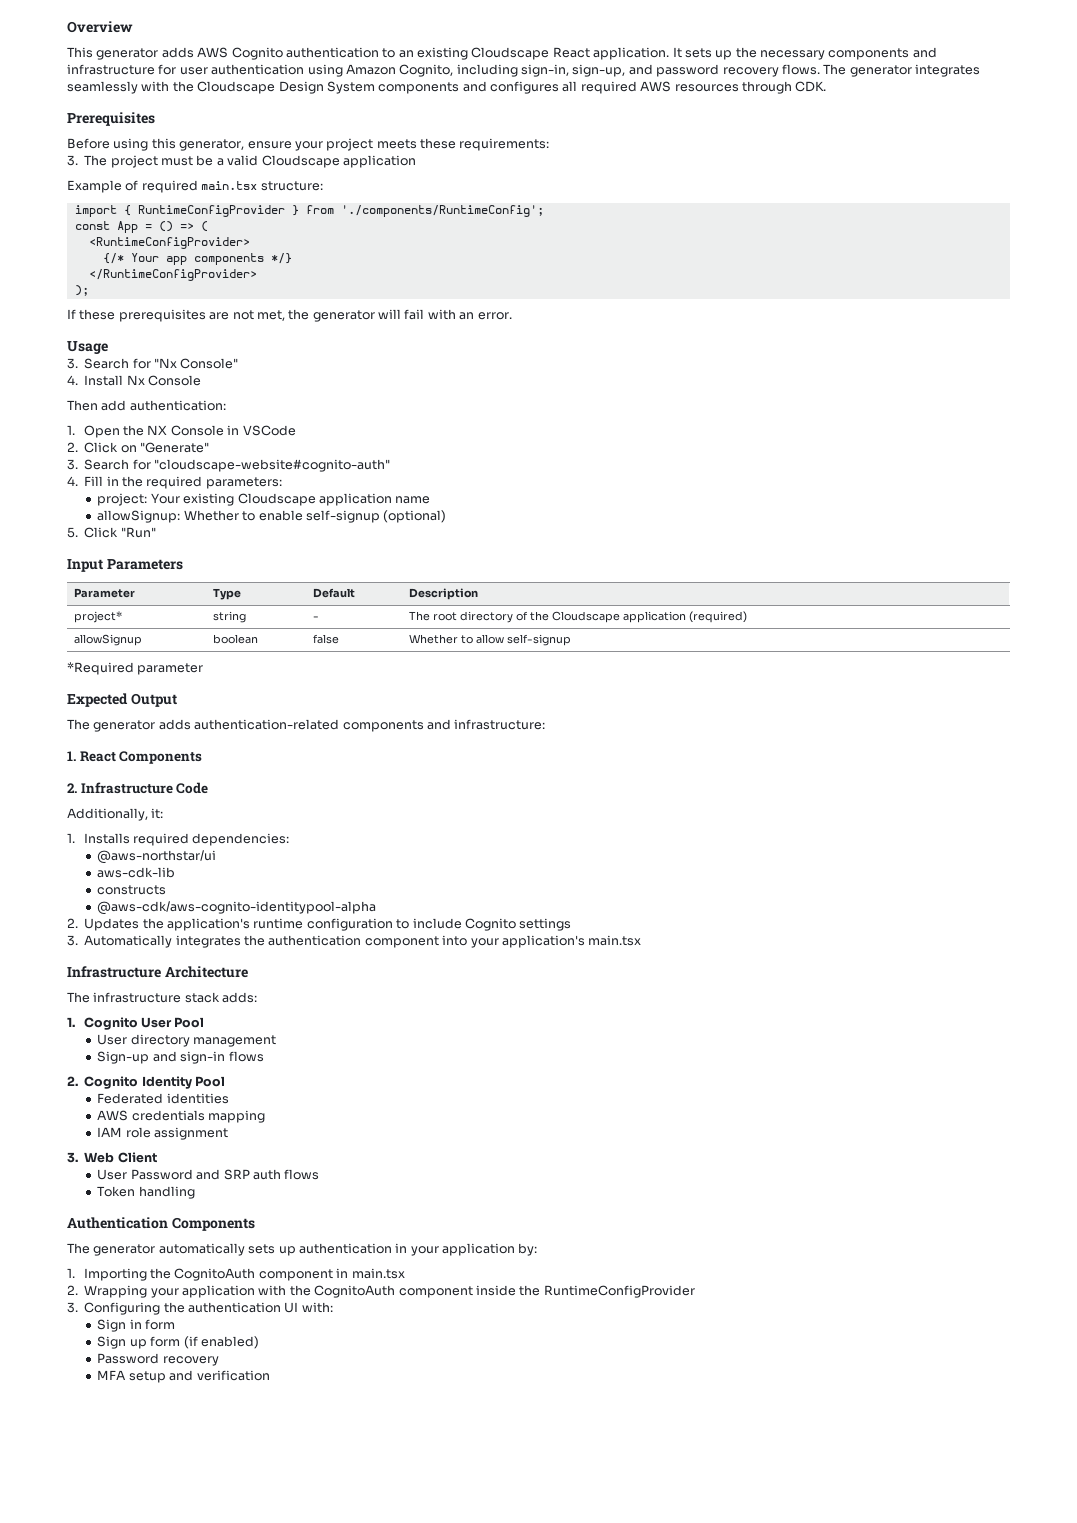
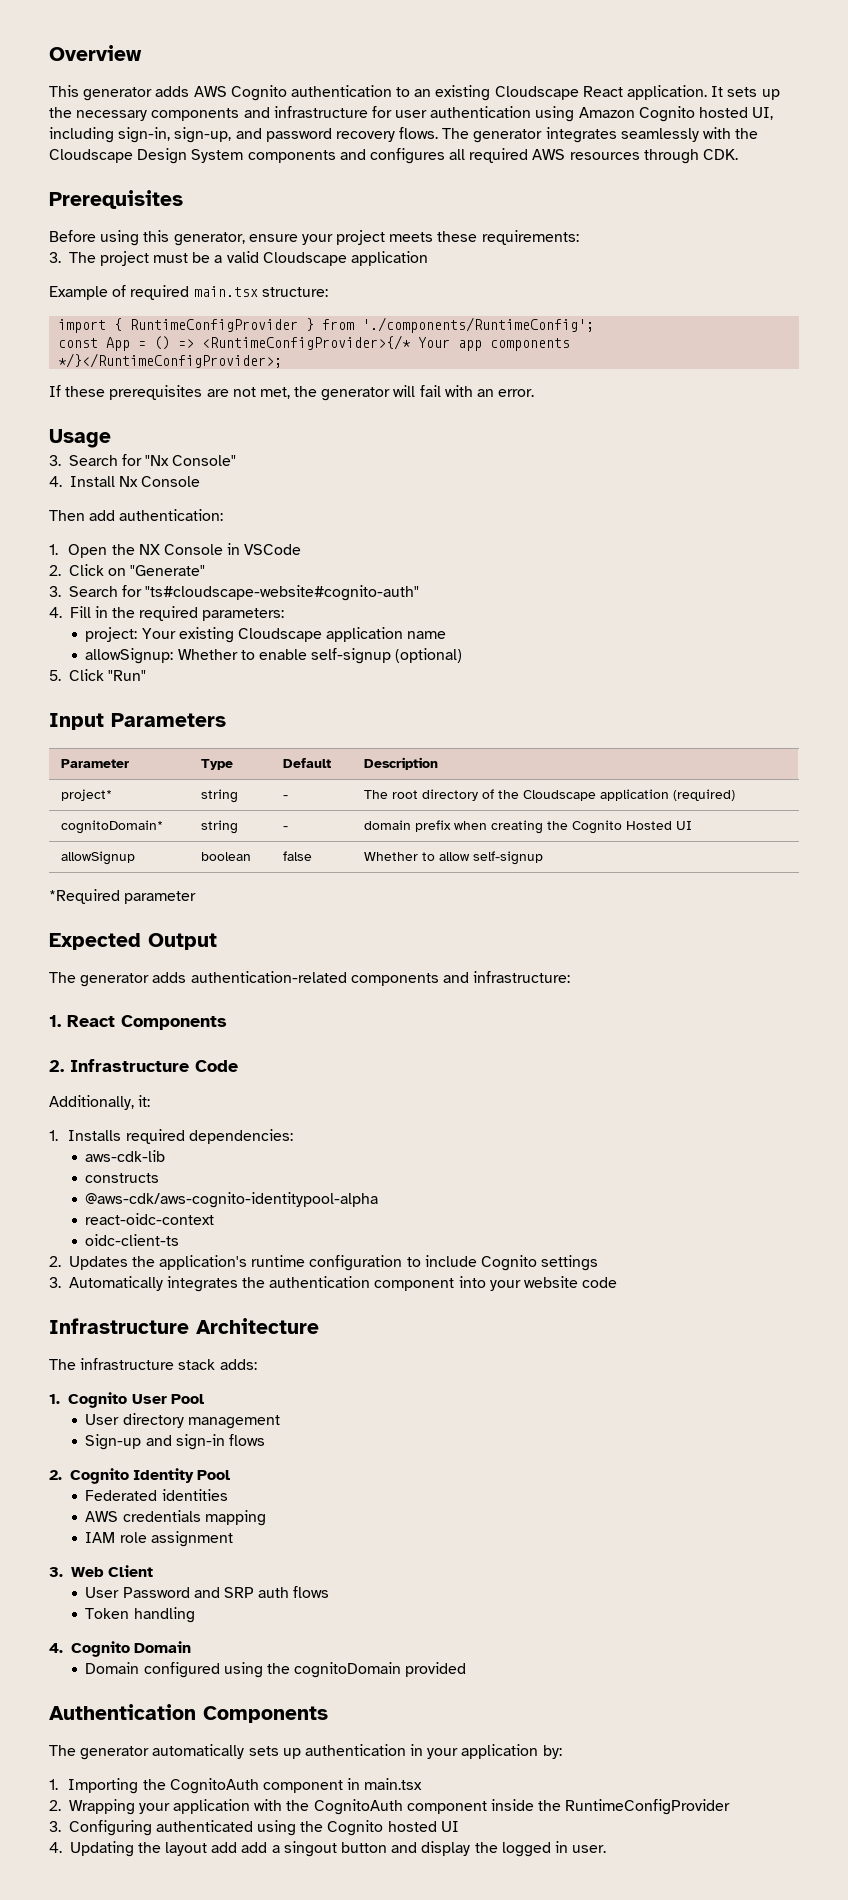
[399,64,454,77] Cognito, -> [638,106,774,122] Cognito hosted UI,
[200,221,208,232] [88,237,250,249] [102,253,292,265] [88,269,257,281] [74,285,89,296] ( // <RuntimeConfigProvider> // {/* Your app components */} // </RuntimeConfigProvider> // ); -> [202,335,571,351] [58,353,283,368] <RuntimeConfigProvider>{/* Your app components */}</RuntimeConfigProvider>;
[154,459,390,472] "cloudscape-website#cognito-auth" -> [145,585,420,601] "ts#cloudscape-website#cognito-auth"
(747, 617) none -> [60,820,163,834] [200,820,238,834] [282,826,288,830] [363,820,692,834] // cognitoDomain* | string | - | domain prefix when creating the Cognito Hosted UI
[97,850,217,864] // @aws-northstar/ui -> (293, 1136) none
(377, 908) none -> [85,1213,215,1225] [85,1234,180,1246] // react-oidc-context // oidc-client-ts
[501,935,642,948] application's main.tsx -> [524,1276,618,1288] website code
(195, 1192) none -> [49,1641,191,1657] [85,1662,467,1678] // 4. Cognito Domain // Domain configured using the cognitoDomain provided
[163,1302,333,1313] [97,1319,176,1332] [97,1336,259,1349] [97,1353,219,1366] [97,1370,270,1383] the authentication UI with: // Sign in form // Sign up form (if enabled) // Password recovery // MFA setup and verification -> [155,1820,459,1836] [49,1841,607,1857] authenticated using the Cognito hosted UI // 4. Updating the layout add add a singout button and display the logged in user.

